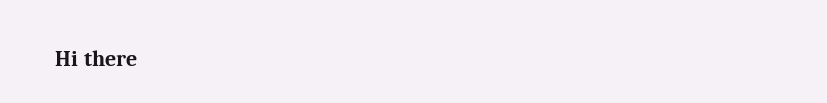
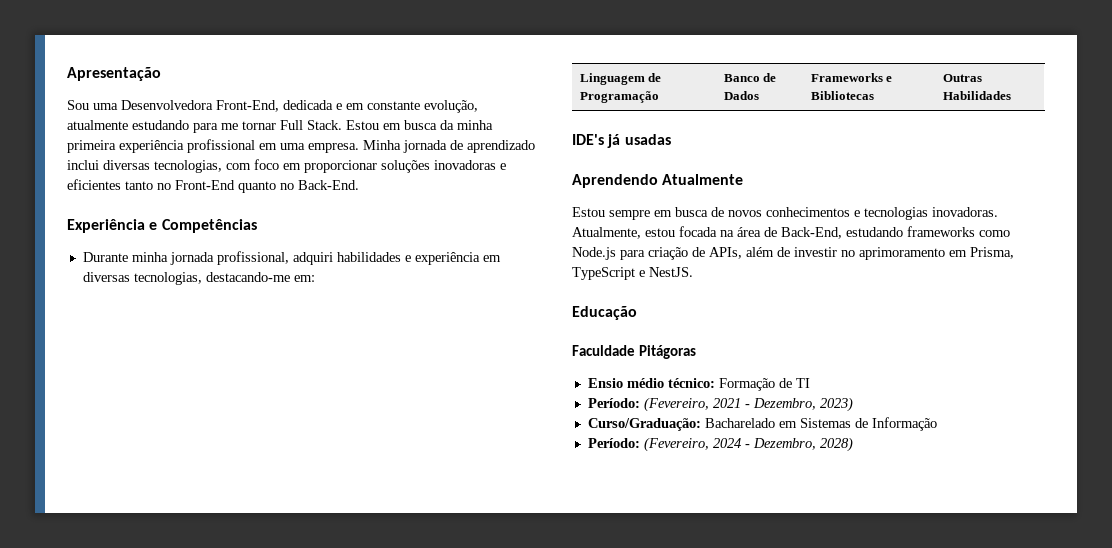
[55,50,137,66] Hi there -> [67,67,161,81] [67,100,478,113] [67,120,493,133] [67,139,535,153] [67,159,506,173] [67,179,359,193] [67,219,257,233] [82,251,501,265] [82,272,315,285] [579,73,662,85] [579,91,659,103] [723,73,777,82] [723,91,759,100] [810,73,893,82] [810,91,874,100] [942,74,982,82] [942,91,1011,100] [572,134,671,148] [572,174,744,188] [572,207,998,220] [572,226,1010,239] [572,247,1014,260] [572,267,693,280] [572,306,637,320] [572,345,697,359] [587,378,810,391] [587,397,853,412] [587,417,937,431] [587,437,853,452] Apresentação // Sou uma Desenvolvedora Front-End, dedicada e em constante evolução, atualmente estudando para me tornar Full Stack. Estou em busca da minha primeira experiência profissional em uma empresa. Minha jornada de aprendizado inclui diversas tecnologias, com foco em proporcionar soluções inovadoras e eficientes tanto no Front-End quanto no Back-End. // Experiência e Competências // Durante minha jornada profissional, adquiri habilidades e experiência em diversas tecnologias, destacando-me em: // Linguagem de Programação | Banco de Dados | Frameworks e Bibliotecas | Outras Habilidades // IDE's já usadas // Aprendendo Atualmente // Estou sempre em busca de novos conhecimentos e tecnologias inovadoras. Atualmente, estou focada na área de Back-End, estudando frameworks como Node.js para criação de APIs, além de investir no aprimoramento em Prisma, TypeScript e NestJS. // Educação // Faculdade Pitágoras // Ensio médio técnico: Formação de TI // Período: (Fevereiro, 2021 - Dezembro, 2023) // Curso/Graduação: Bacharelado em Sistemas de Informação // Período: (Fevereiro, 2024 - Dezembro, 2028)

